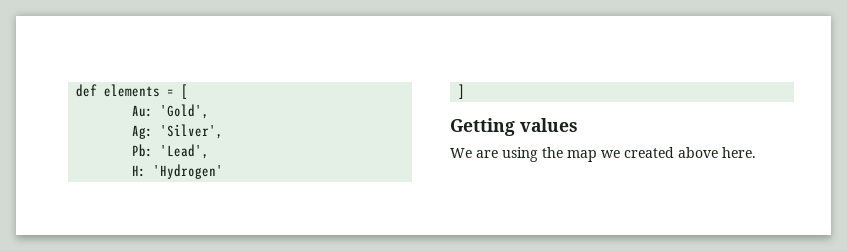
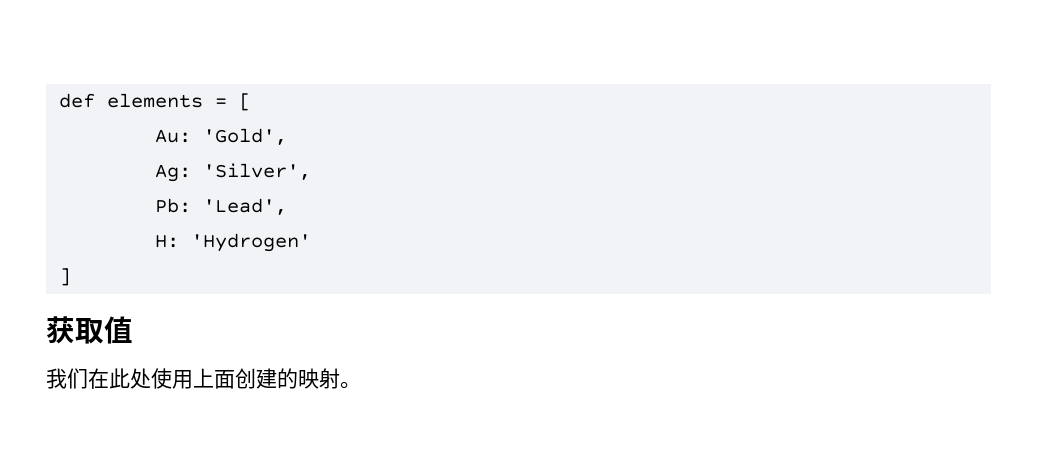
[450,118,578,136] [450,147,756,162] Getting values // We are using the map we created above here. -> [46,316,133,344] [46,368,361,389] 获取值 // 我们在此处使用上面创建的映射。

